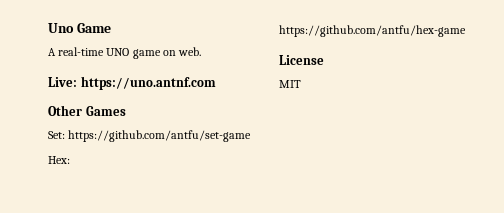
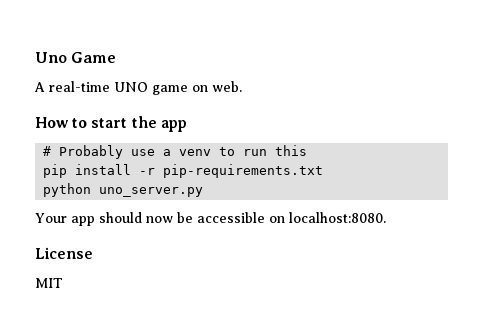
[48,76,216,90] [48,105,126,116] [48,130,252,142] [48,156,70,164] [279,25,466,37] Live: https://uno.antnf.com // Other Games // Set: https://github.com/antfu/set-game // Hex: https://github.com/antfu/hex-game -> [35,116,187,132] [43,145,308,159] [43,164,324,178] [43,183,204,197] [35,212,386,226] How to start the app // # Probably use a venv to run this // pip install -r pip-requirements.txt // python uno_server.py // Your app should now be accessible on localhost:8080.

